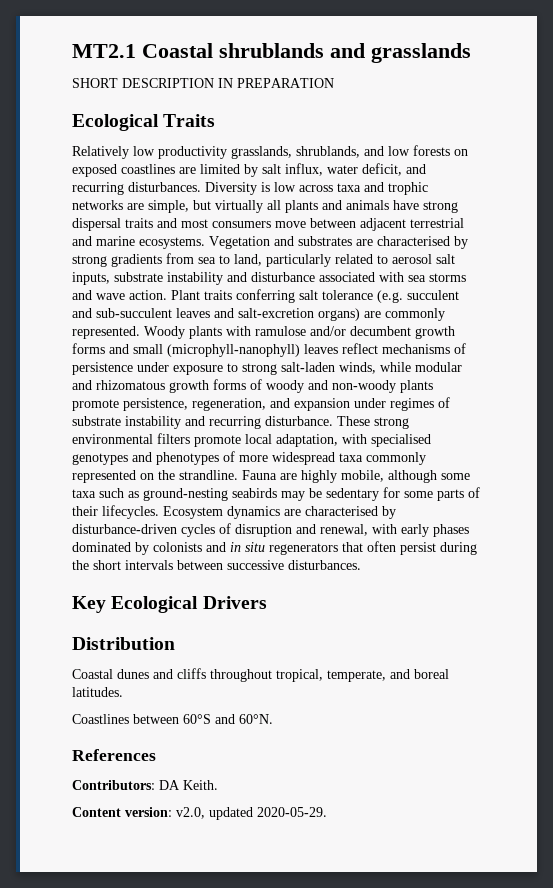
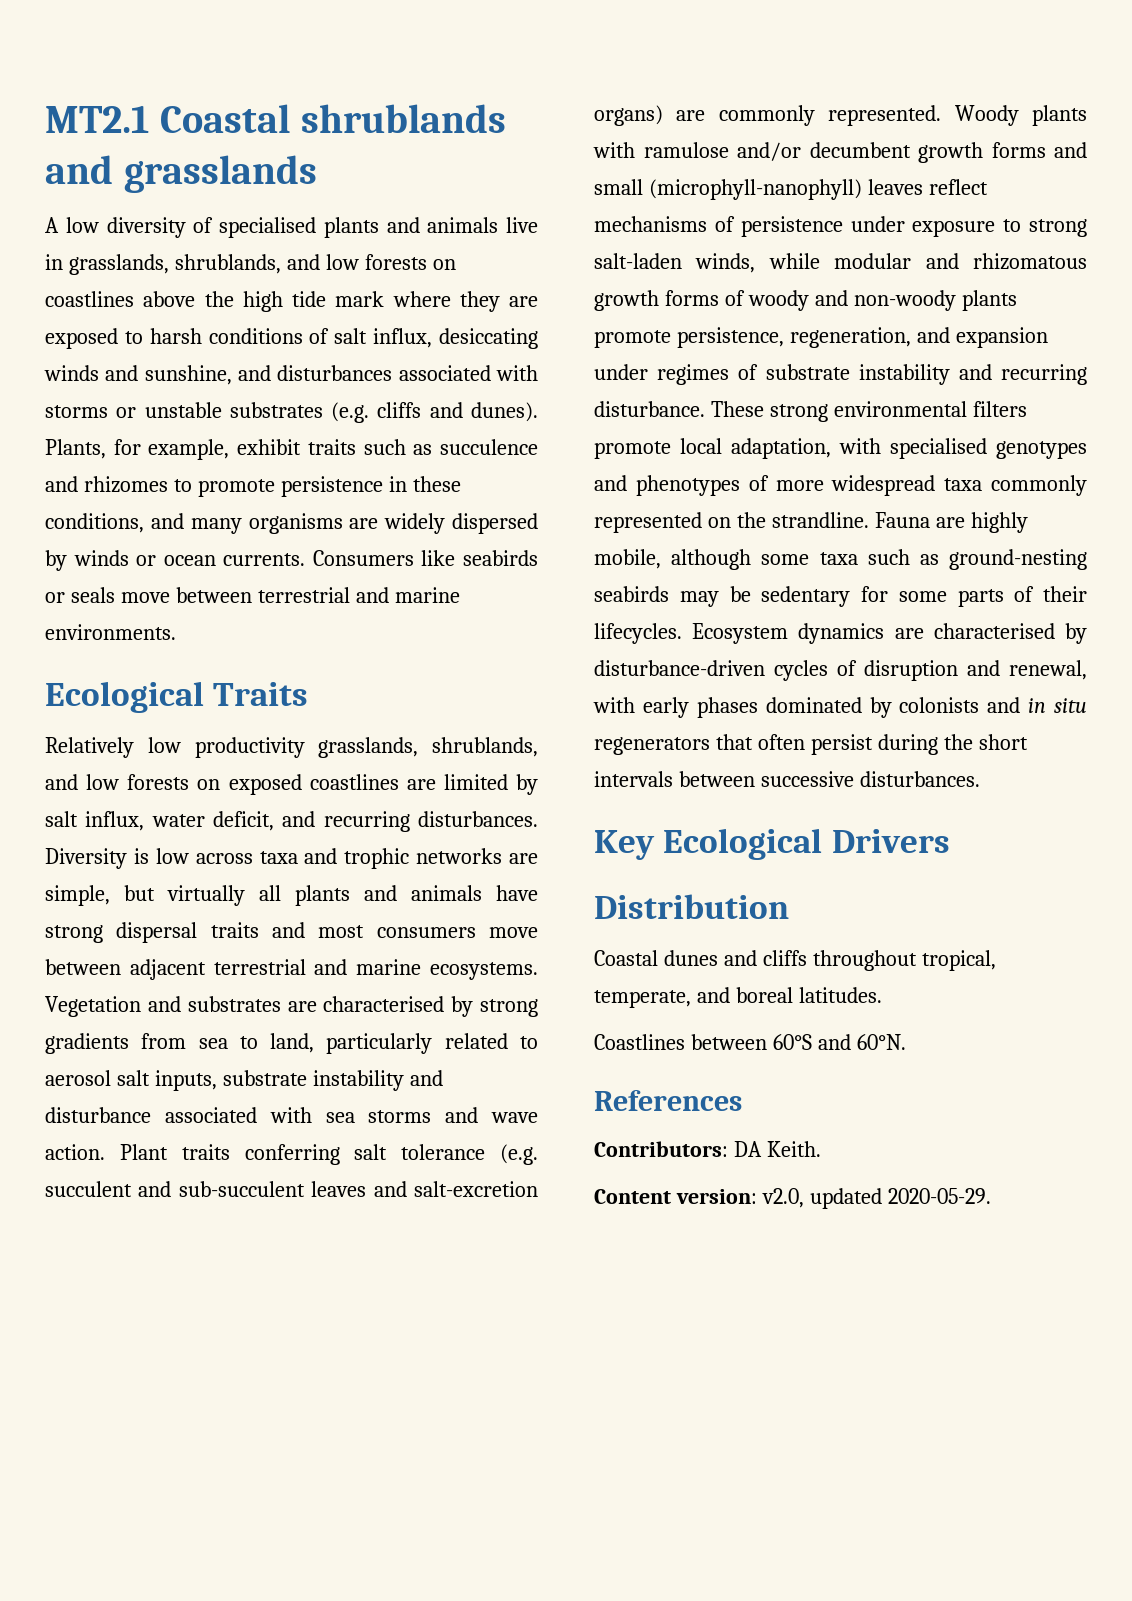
[72,78,334,88] SHORT DESCRIPTION IN PREPARATION -> [45,217,538,238] [45,254,456,275] [45,291,538,312] [45,328,538,349] [44,365,538,385] [45,402,538,423] [45,439,538,460] [45,476,461,497] [45,513,538,534] [45,550,538,571] [45,587,460,603] [45,624,176,640] A low diversity of specialised plants and animals live in grasslands, shrublands, and low forests on coastlines above the high tide mark where they are exposed to harsh conditions of salt influx, desiccating winds and sunshine, and disturbances associated with storms or unstable substrates (e.g. cliffs and dunes). Plants, for example, exhibit traits such as succulence and rhizomes to promote persistence in these conditions, and many organisms are widely dispersed by winds or ocean currents. Consumers like seabirds or seals move between terrestrial and marine environments.

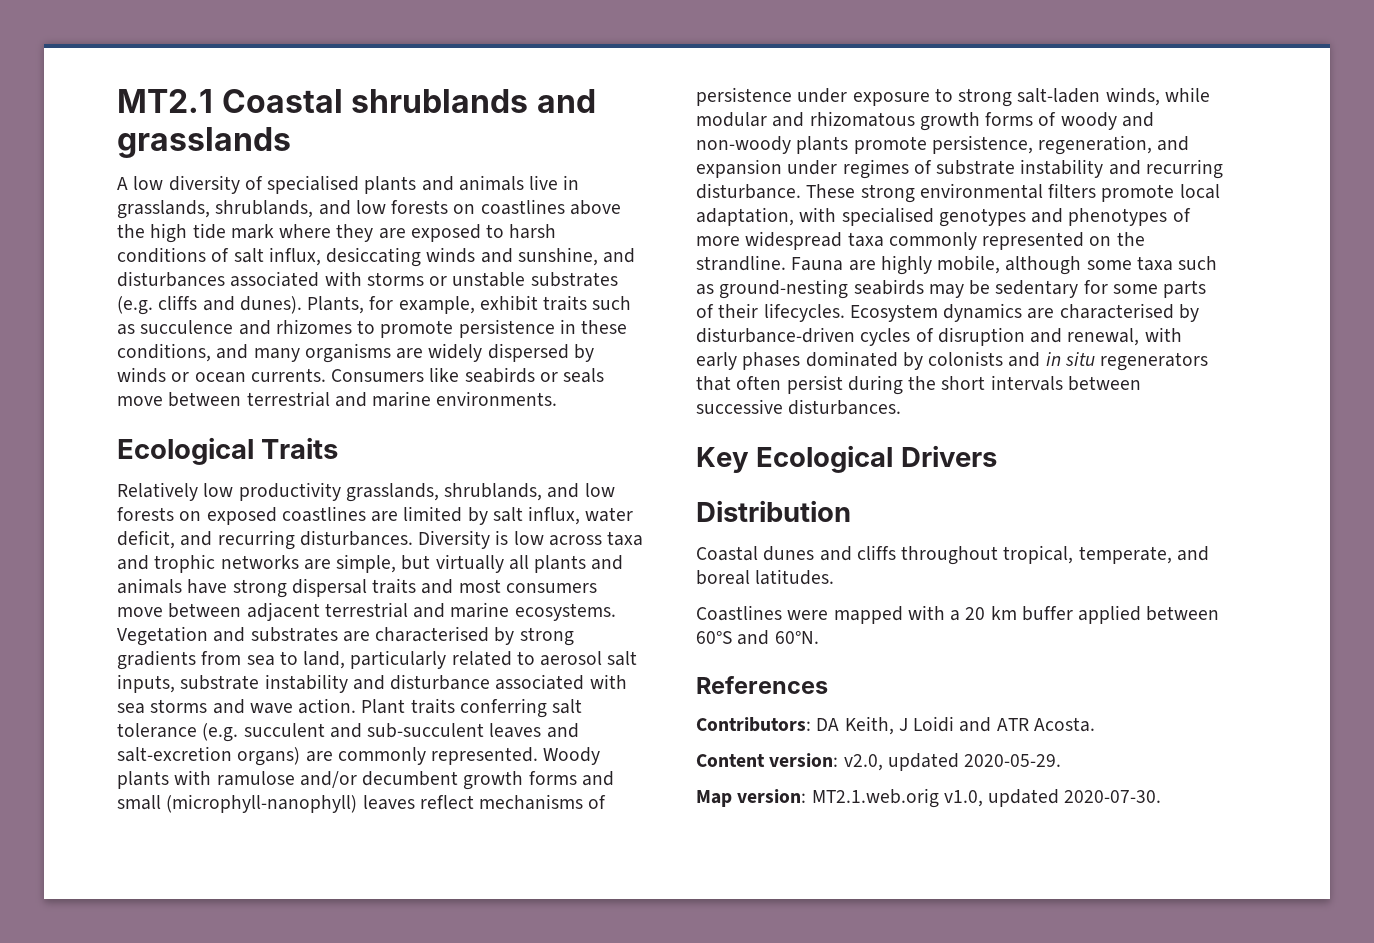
(685, 1042) none -> [787,605,1142,624] were mapped with a 20 km buffer applied
[766,1141,821,1157] Keith. -> [844,716,1095,735] Keith, J Loidi and ATR Acosta.
(991, 1196) none -> [696,788,1162,808] // Map version: MT2.1.web.orig v1.0, updated 2020-07-30.

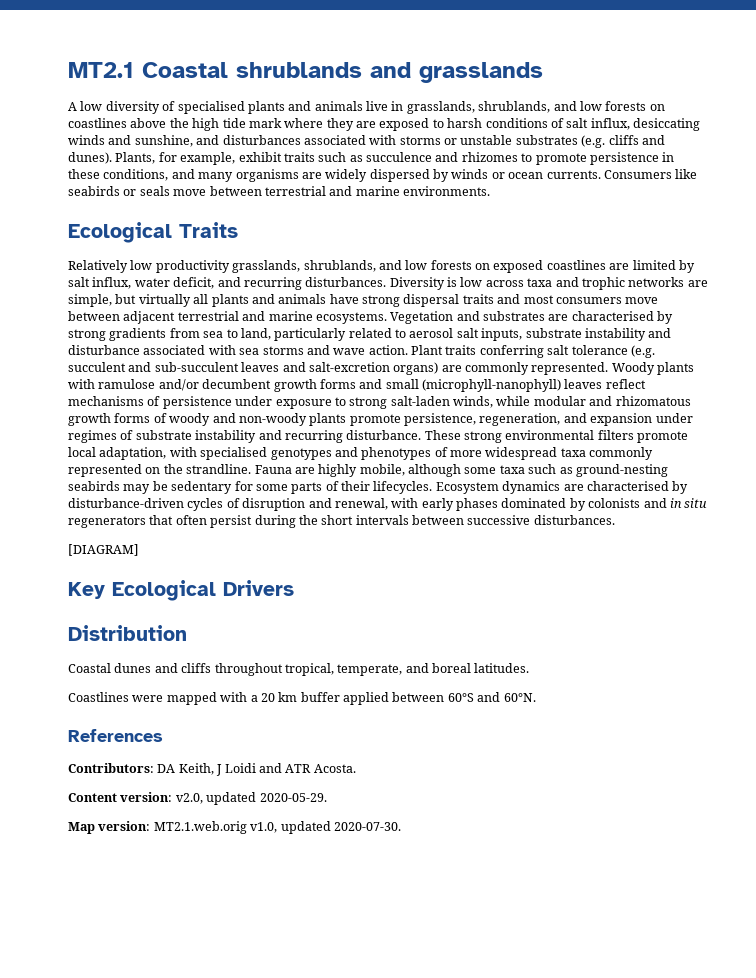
(902, 407) none -> [68,544,139,556] // [DIAGRAM]

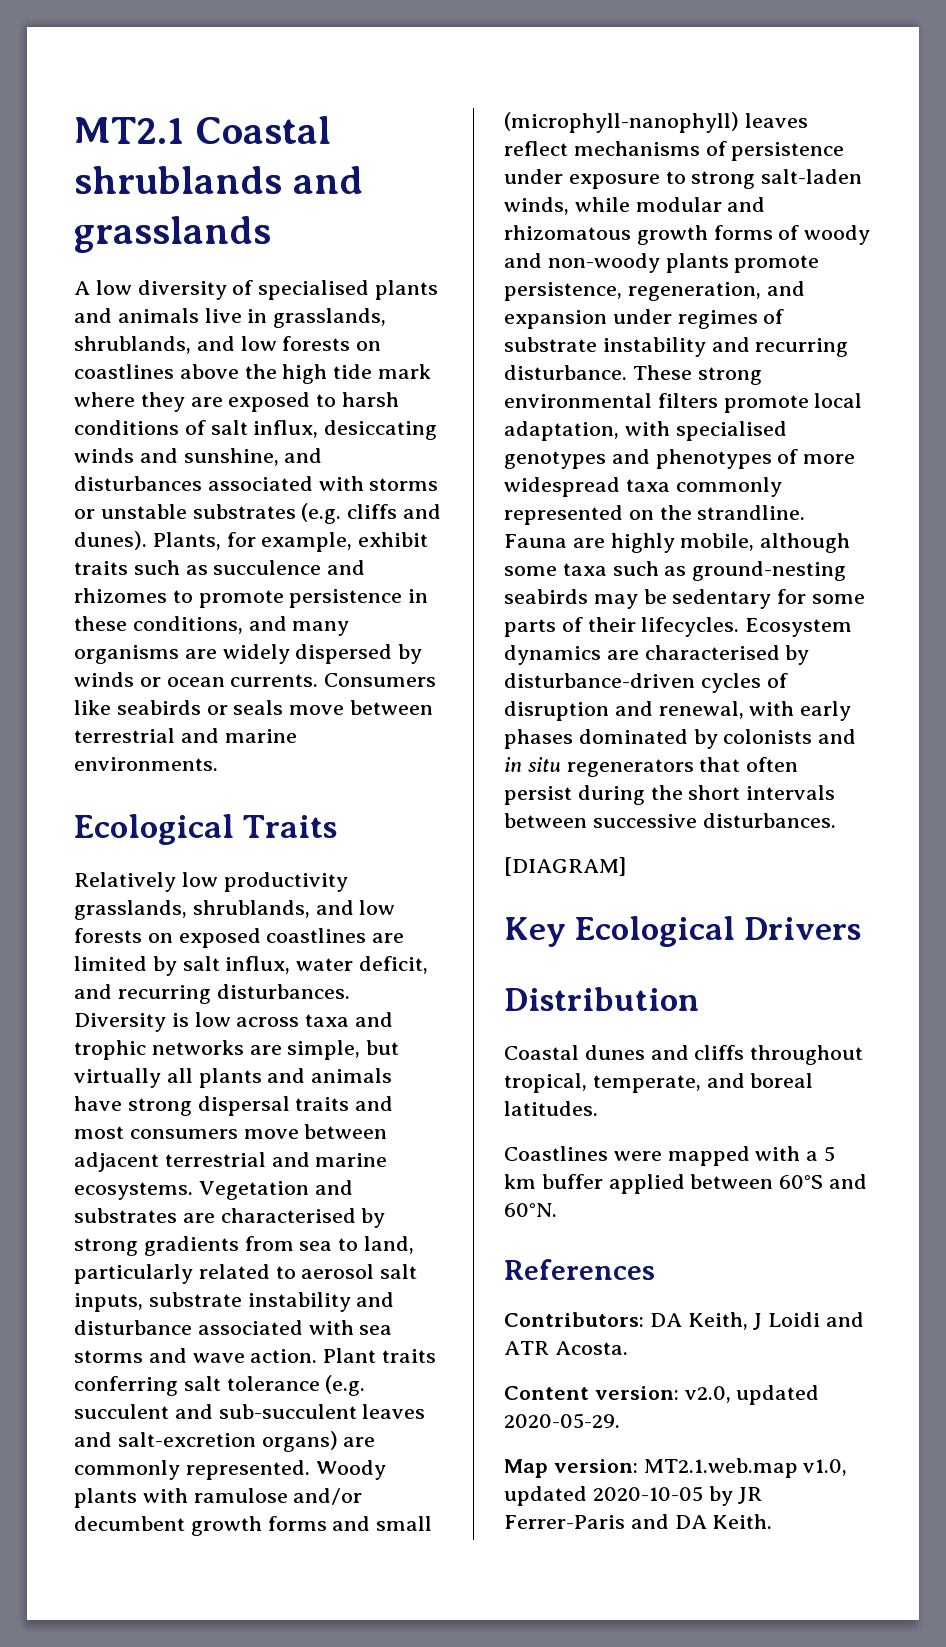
[260,693,275,702] 20 -> [824,1146,836,1162] 5
[153,821,247,834] MT2.1.web.orig -> [643,1458,798,1478] MT2.1.web.map
[333,822,401,831] 2020-07-30. -> [592,1486,763,1506] [504,1514,773,1529] 2020-10-05 by JR Ferrer-Paris and DA Keith.

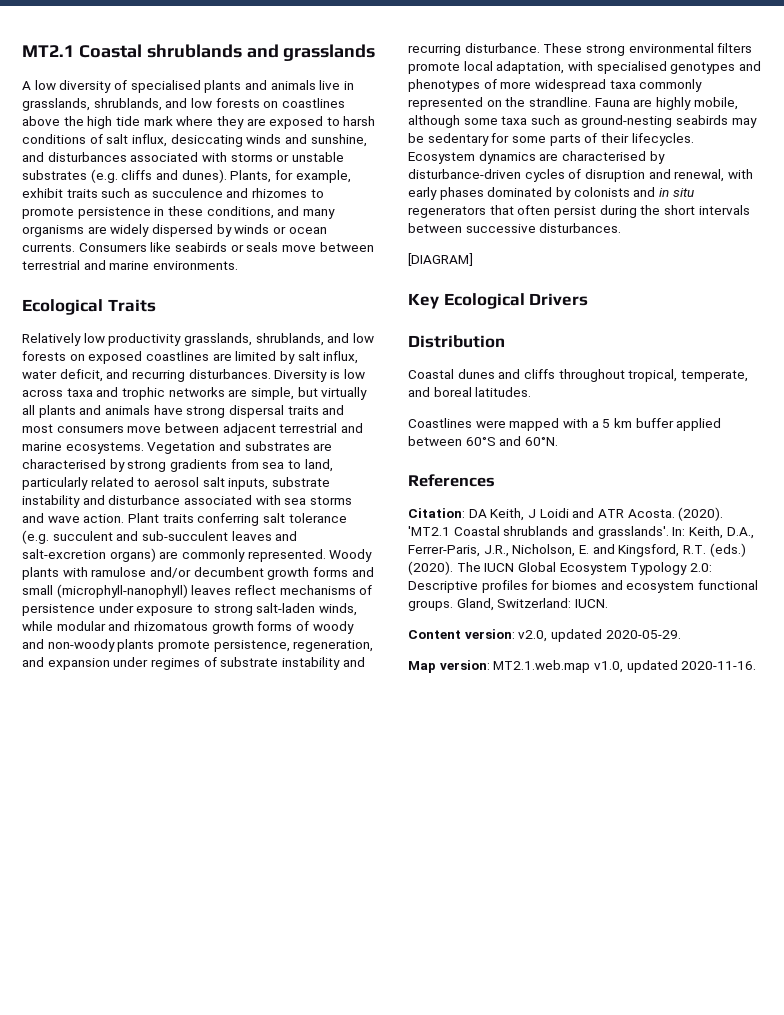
[504,1312,644,1327] Contributors: -> [408,508,465,518] Citation:
(628, 1348) none -> [678,507,724,521] [408,526,754,539] [408,543,746,557] [408,561,712,575] [408,580,758,593] [408,598,608,611] (2020). 'MT2.1 Coastal shrublands and grasslands'. In: Keith, D.A., Ferrer-Paris, J.R., Nicholson, E. and Kingsford, R.T. (eds.) (2020). The IUCN Global Ecosystem Typology 2.0: Descriptive profiles for biomes and ecosystem functional groups. Gland, Switzerland: IUCN.
[592,1486,763,1506] [504,1514,773,1529] 2020-10-05 by JR Ferrer-Paris and DA Keith. -> [681,661,757,670] 2020-11-16.

